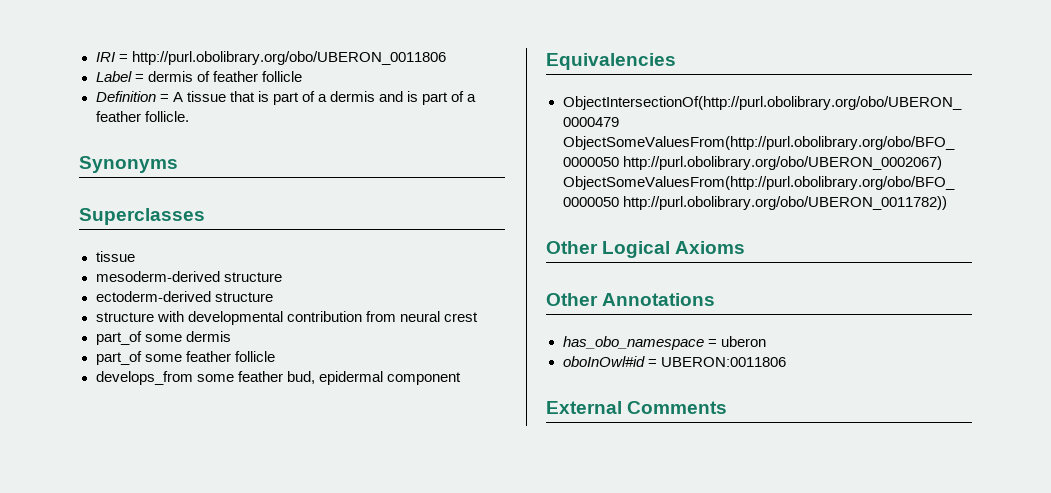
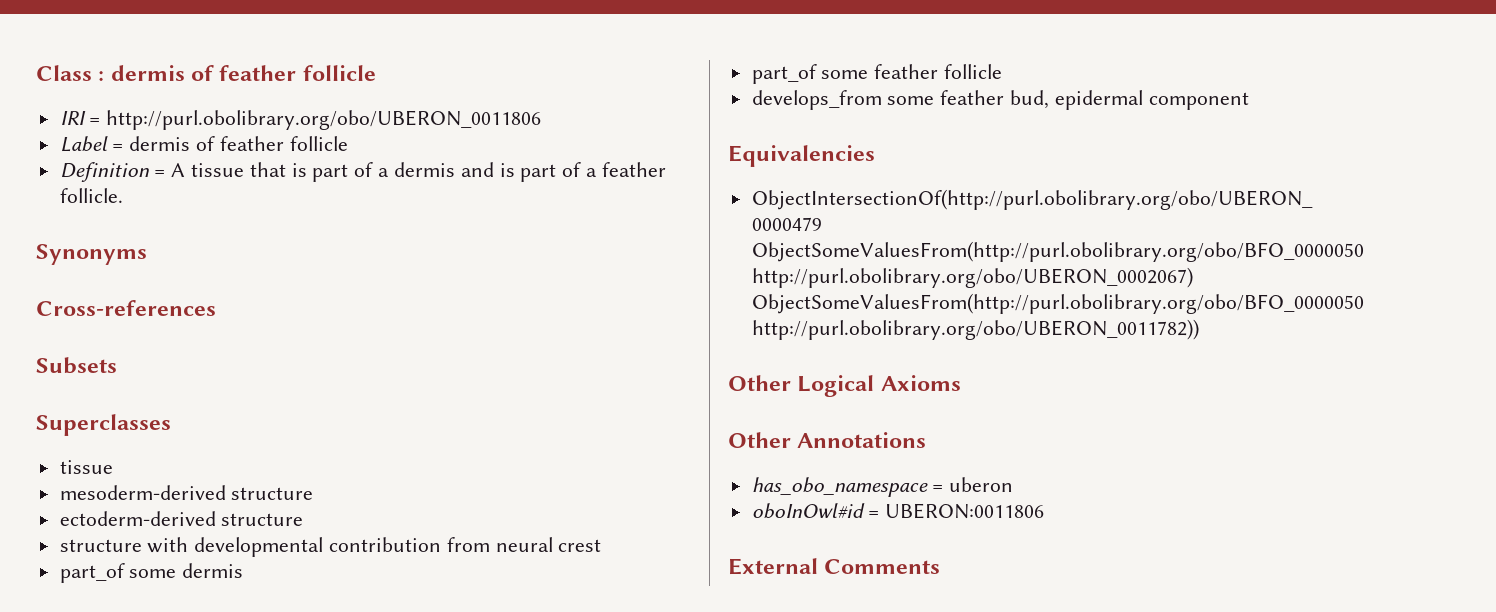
(95, 57) none -> [36,65,376,81] Class : dermis of feather follicle //
(178, 164) none -> [36,300,216,316] [36,357,117,374] // Cross-references // Subsets

